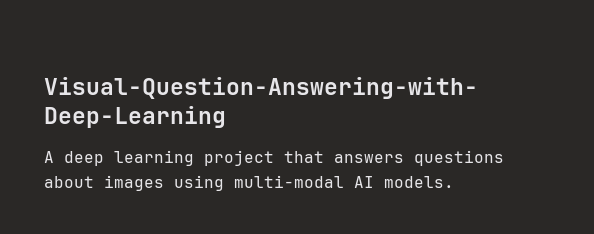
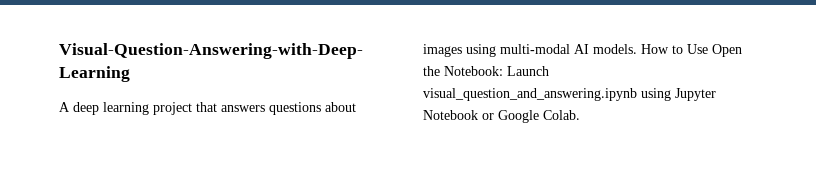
(454, 182) none -> [641,44,742,57] [423,66,549,76] [423,88,716,101] [423,110,580,123] How to Use Open the Notebook: Launch visual_question_and_answering.ipynb using Jupyter Notebook or Google Colab.

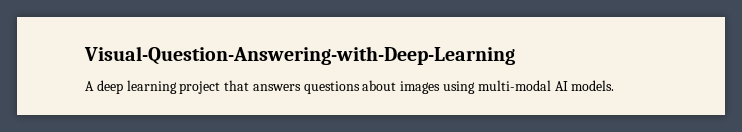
[641,44,742,57] [423,66,549,76] [423,88,716,101] [423,110,580,123] How to Use Open the Notebook: Launch visual_question_and_answering.ipynb using Jupyter Notebook or Google Colab. -> (615, 85) none

